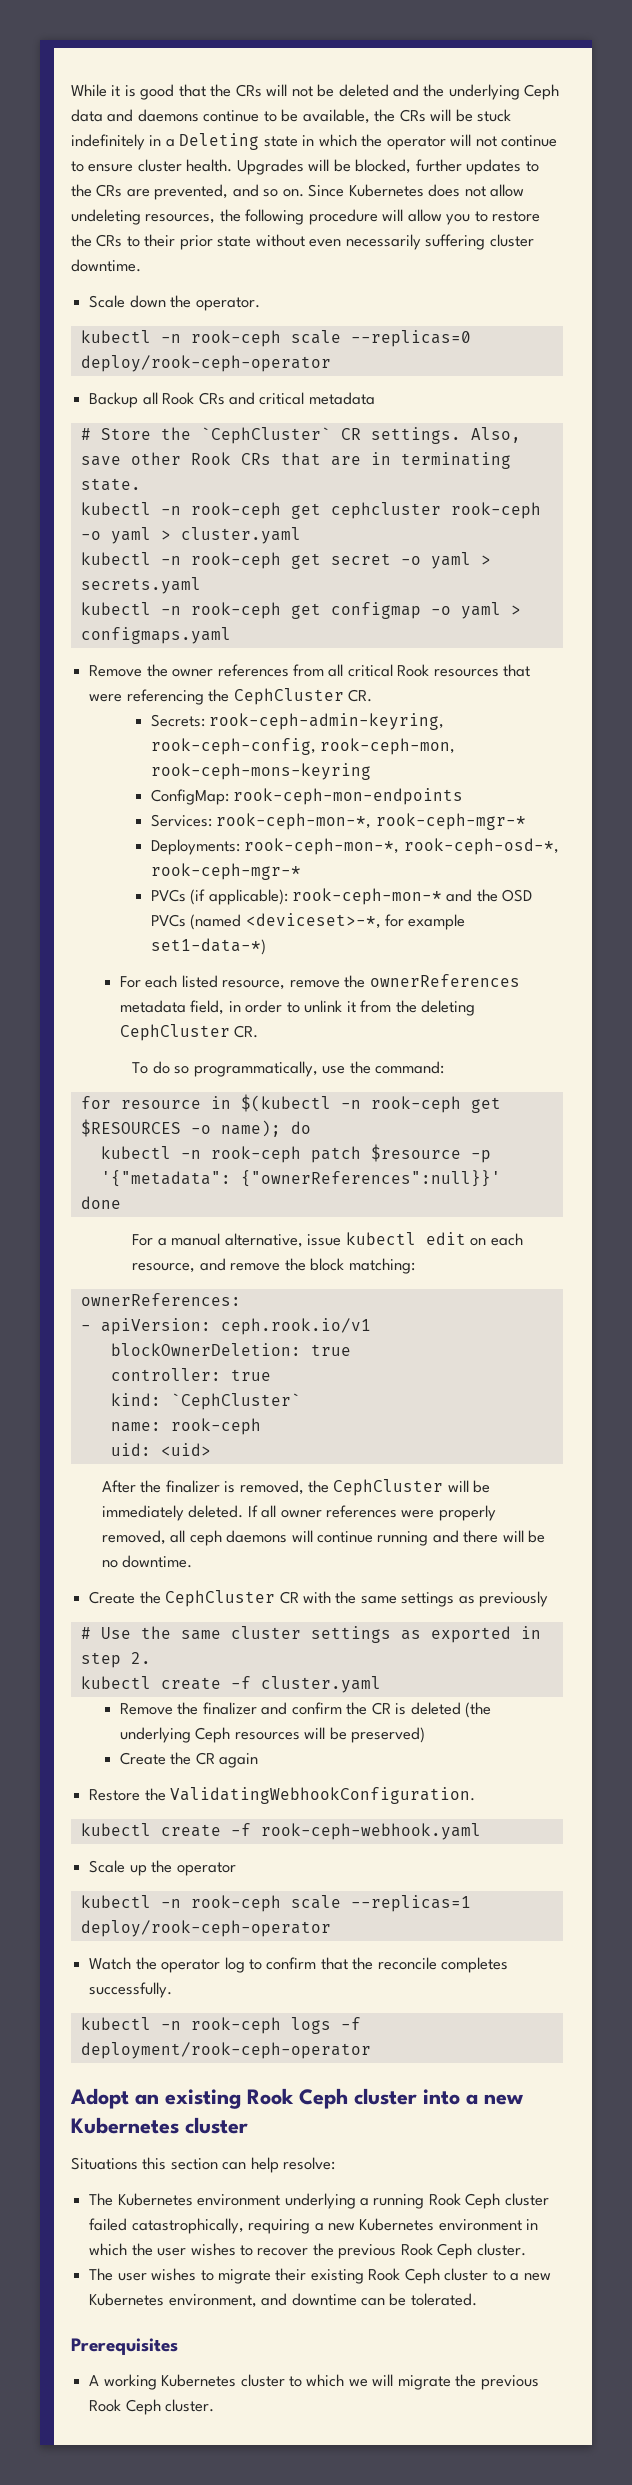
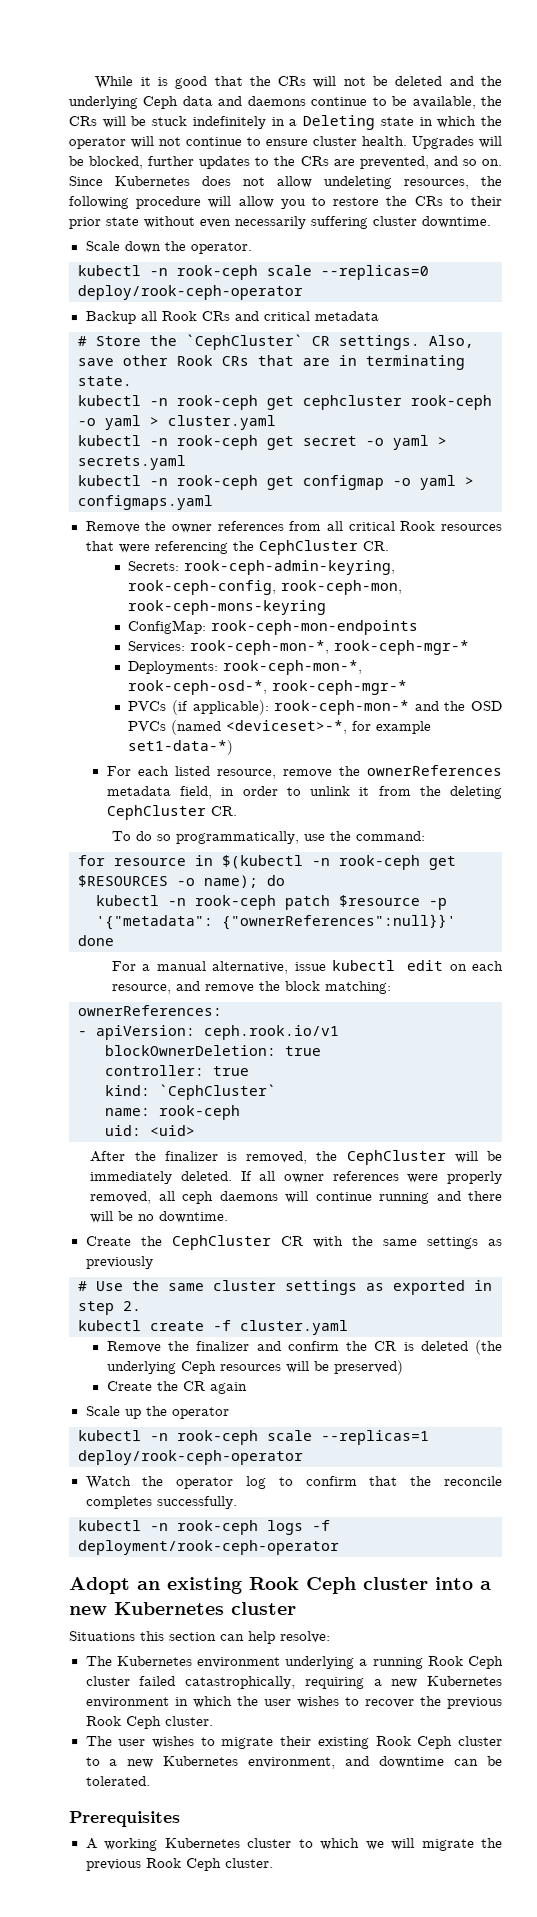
[89,1787,476,1804] [80,1823,481,1840] // Restore the ValidatingWebhookConfiguration. // kubectl create -f rook-ceph-webhook.yaml -> (248, 1388) none

